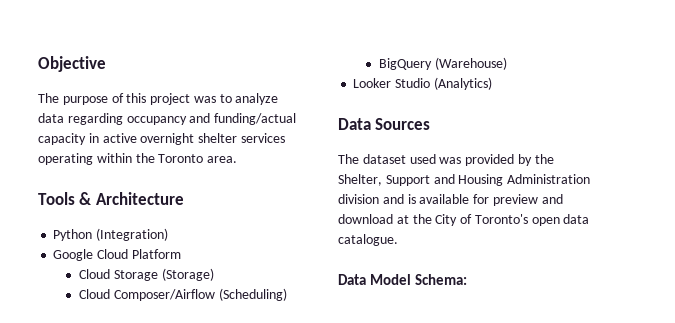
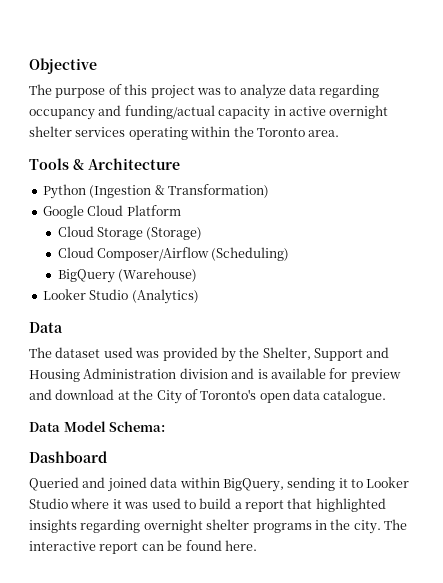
[96,228,169,241] (Integration) -> [89,184,269,198] (Ingestion & Transformation)
[375,118,431,130] Sources -> (63, 327) none
(468, 279) none -> [29,451,107,463] [29,477,410,492] [29,498,386,512] [29,519,407,534] [29,540,257,554] // Dashboard // Queried and joined data within BigQuery, sending it to Looker Studio where it was used to build a report that highlighted insights regarding overnight shelter programs in the city. The interactive report can be found here.

